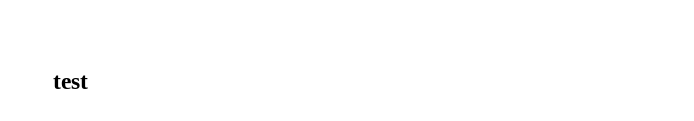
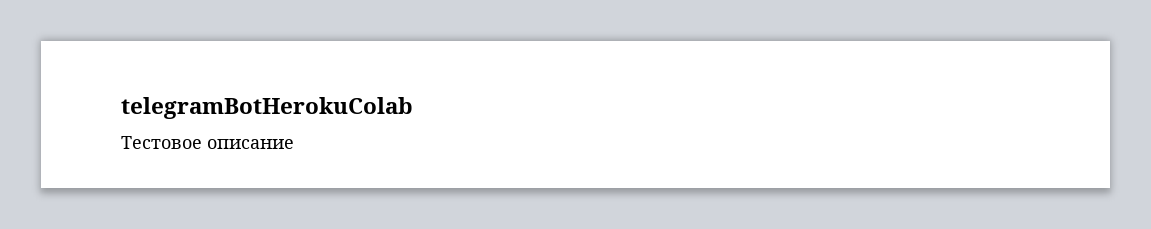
[53,75,88,89] test -> [121,97,413,119] [121,136,294,149] telegramBotHerokuColab // Тестовое описание

